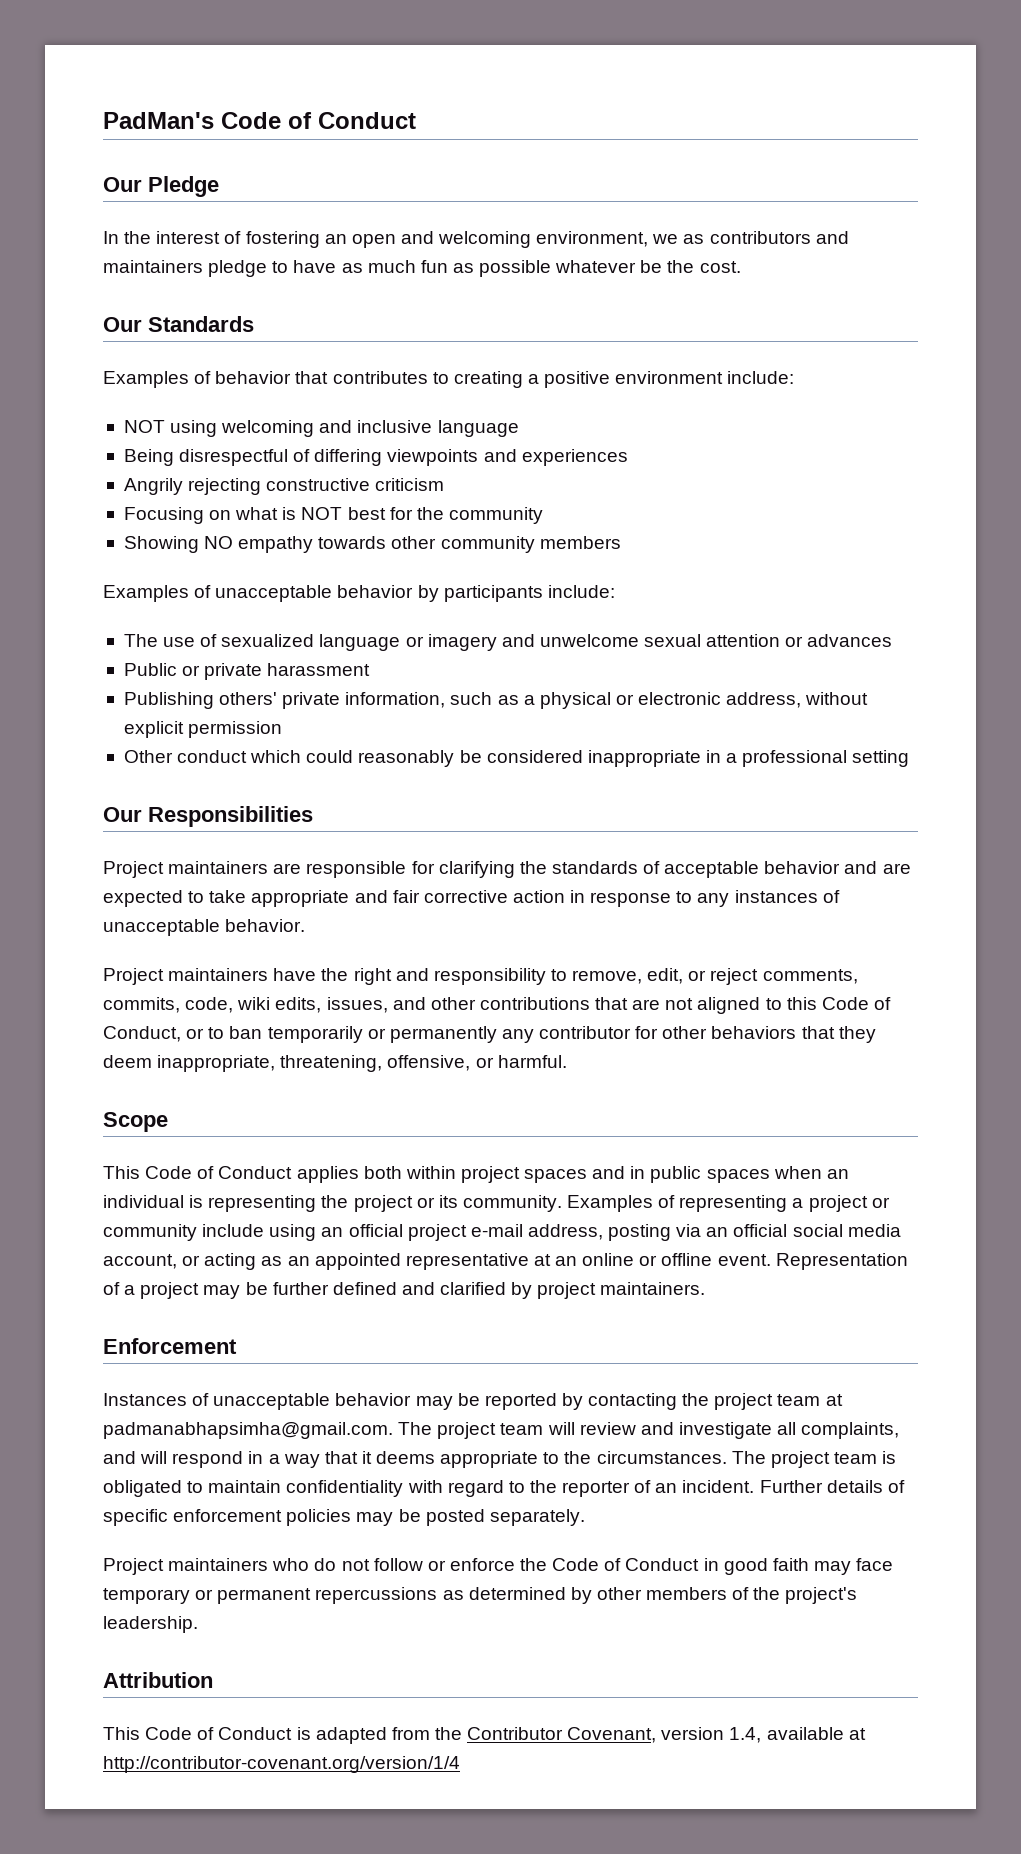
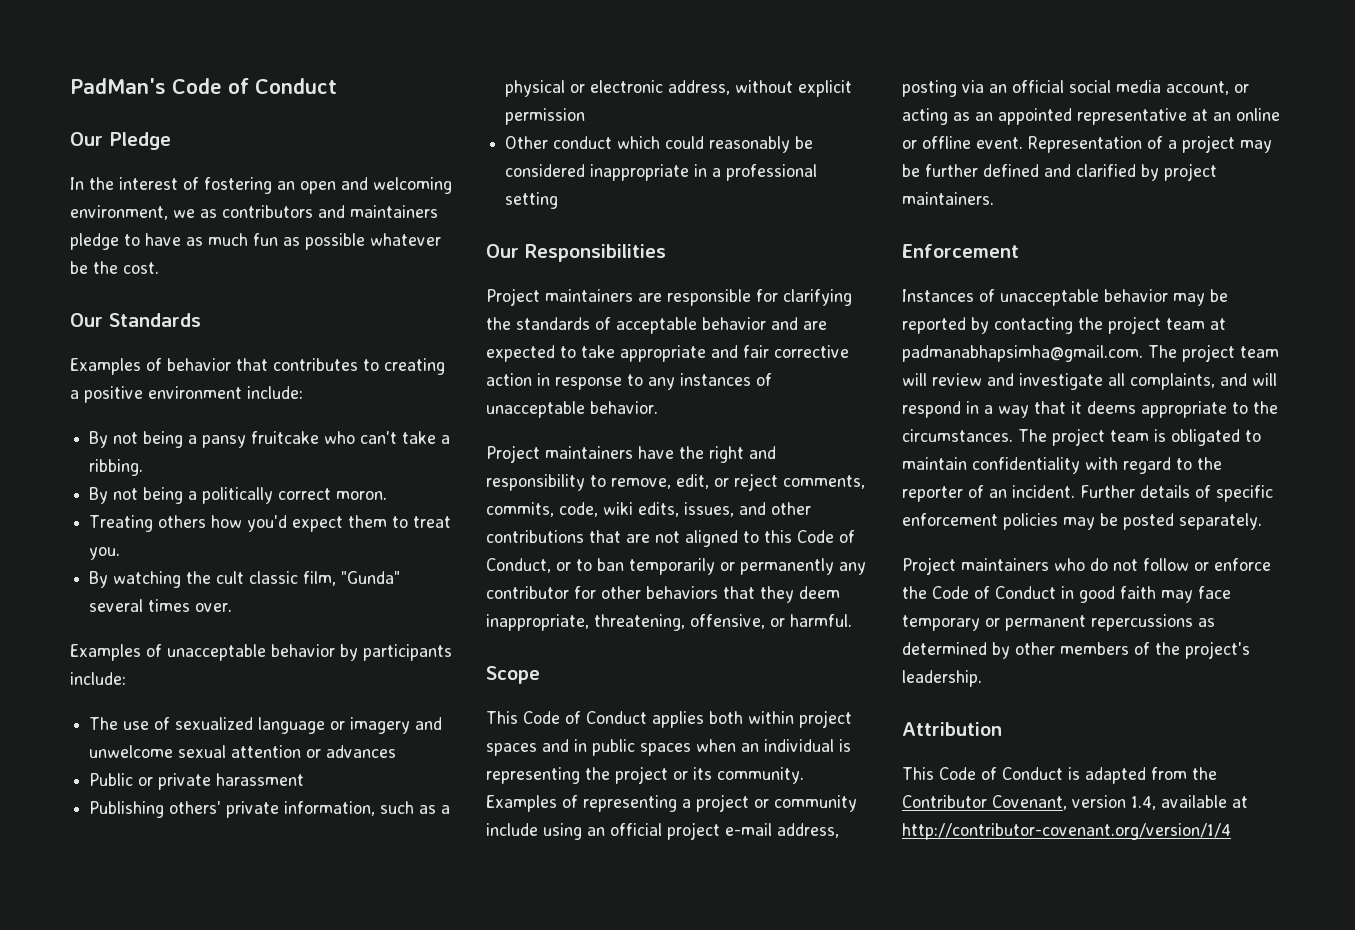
[123,420,519,437] [123,449,628,466] [123,478,445,495] [123,507,543,524] [123,536,621,553] NOT using welcoming and inclusive language // Being disrespectful of differing viewpoints and experiences // Angrily rejecting constructive criticism // Focusing on what is NOT best for the community // Showing NO empathy towards other community members -> [89,431,451,448] [89,459,144,476] [89,487,388,504] [89,515,452,532] [89,547,121,560] [89,571,401,588] [89,599,233,612] By not being a pansy fruitcake who can't take a ribbing. // By not being a politically correct moron. // Treating others how you'd expect them to treat you. // By watching the cult classic film, "Gunda" several times over.

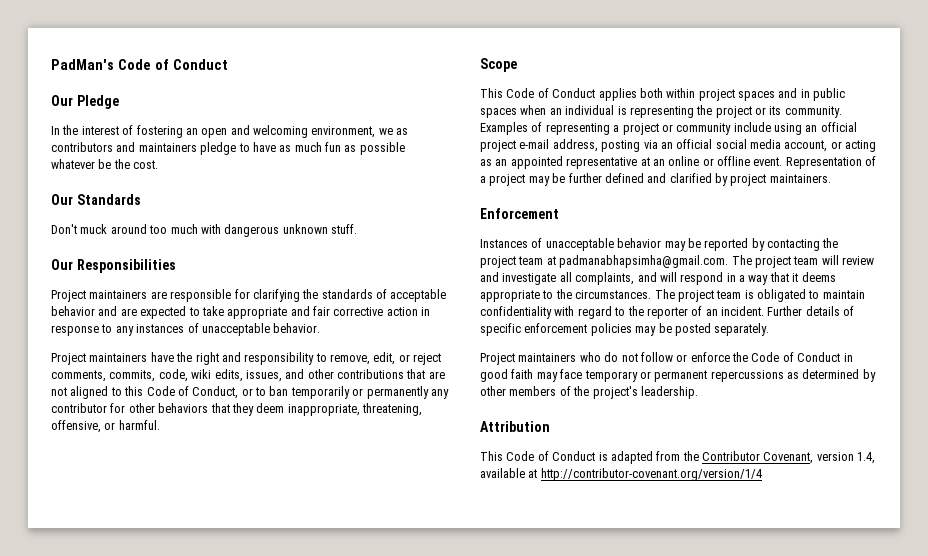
[70,358,445,375] [70,386,303,403] [89,431,451,448] [89,459,144,476] [89,487,388,504] [89,515,452,532] [89,547,121,560] [89,571,401,588] [89,599,233,612] [70,644,452,661] [70,672,126,685] [89,717,443,734] [89,745,397,758] [89,773,305,790] [89,801,451,818] [505,80,853,97] [505,108,586,125] [505,136,814,153] [505,164,818,181] [505,192,559,209] Examples of behavior that contributes to creating a positive environment include: // By not being a pansy fruitcake who can't take a ribbing. // By not being a politically correct moron. // Treating others how you'd expect them to treat you. // By watching the cult classic film, "Gunda" several times over. // Examples of unacceptable behavior by participants include: // The use of sexualized language or imagery and unwelcome sexual attention or advances // Public or private harassment // Publishing others' private information, such as a physical or electronic address, without explicit permission // Other conduct which could reasonably be considered inappropriate in a professional setting -> [51,224,357,237] Don't muck around too much with dangerous unknown stuff.

